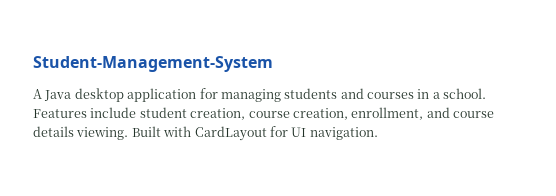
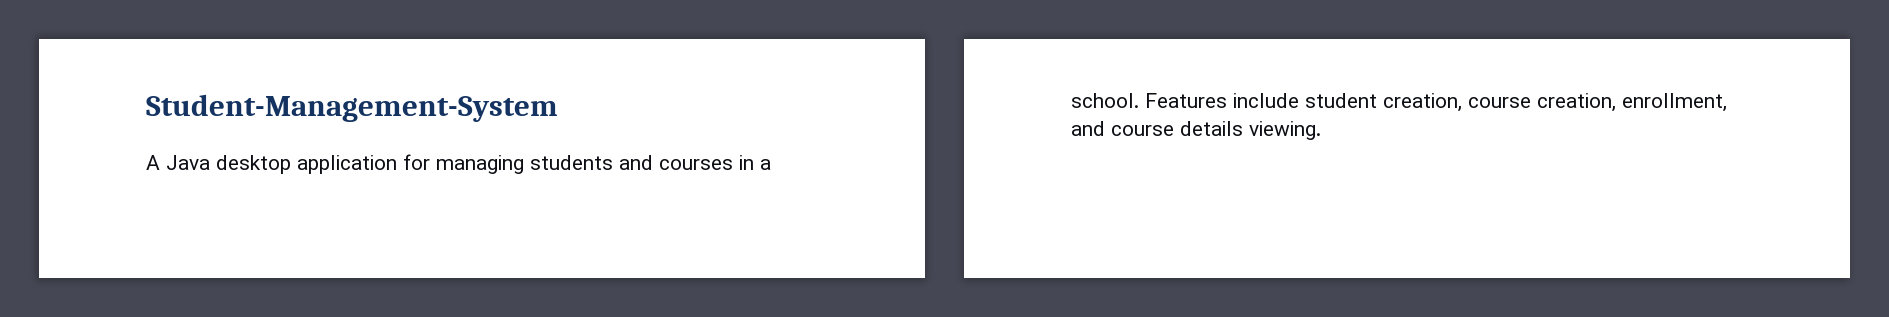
[131,126,378,141] Built with CardLayout for UI navigation. -> (1321, 130) none

